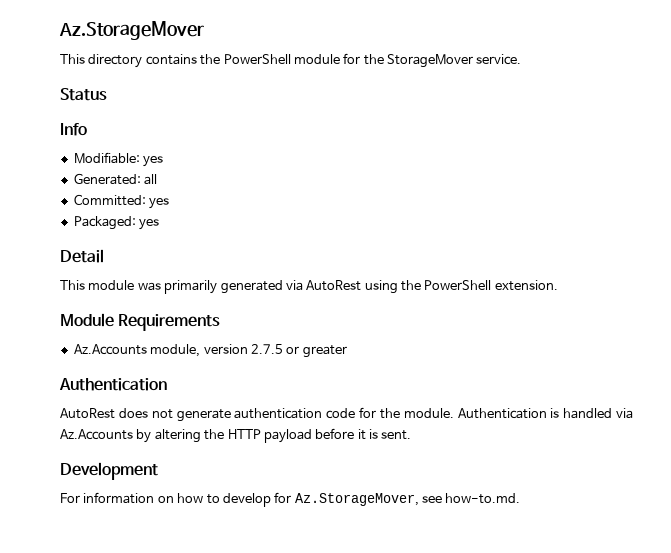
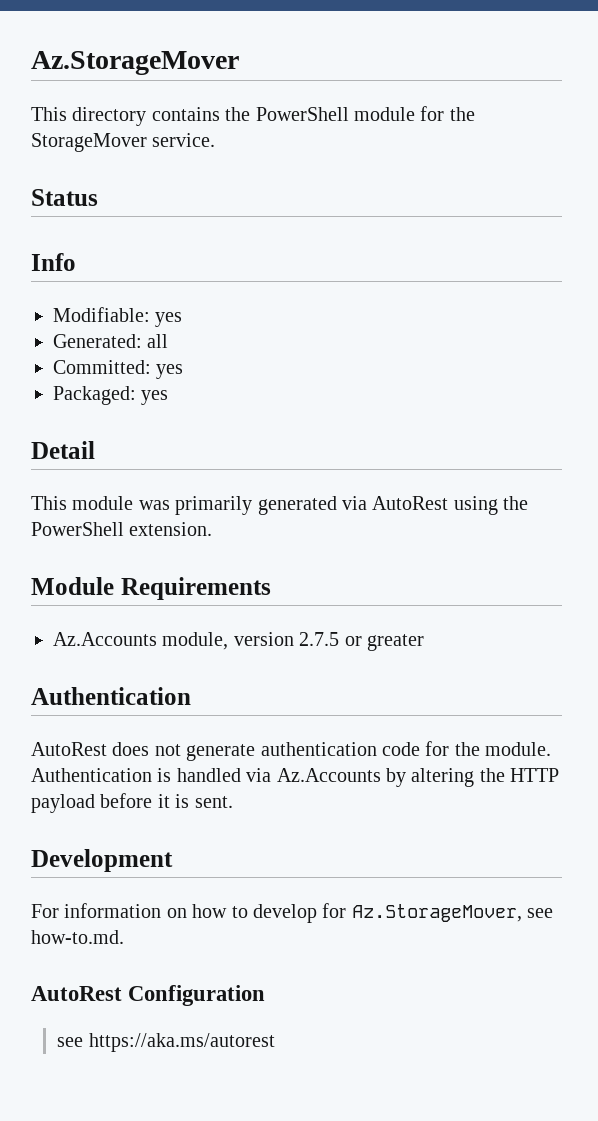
(521, 498) none -> [31,985,266,1006] [57,1033,275,1052] // AutoRest Configuration // see https://aka.ms/autorest

